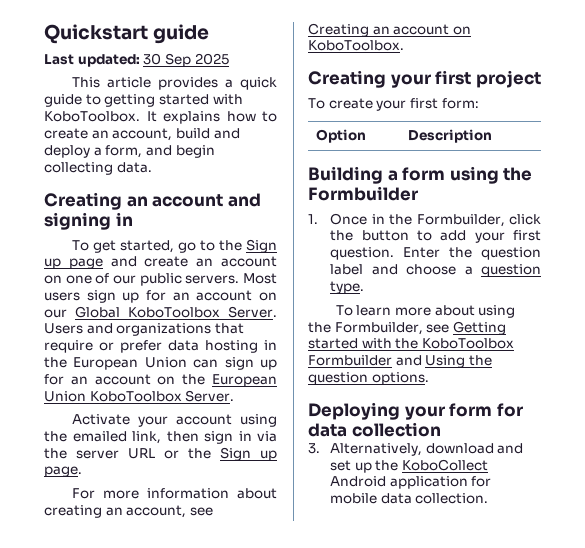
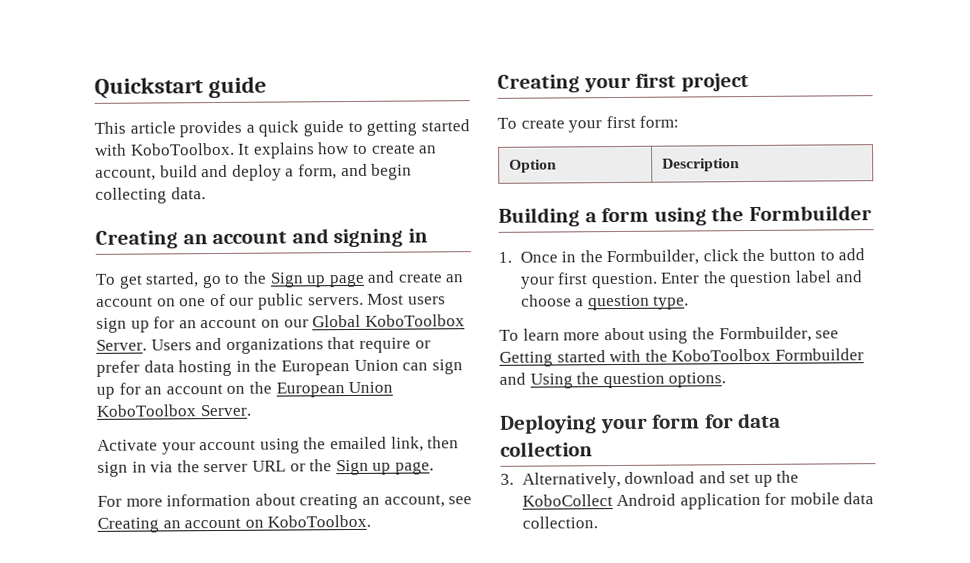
[44,53,229,67] // Last updated: 30 Sep 2025 -> (268, 87) none

